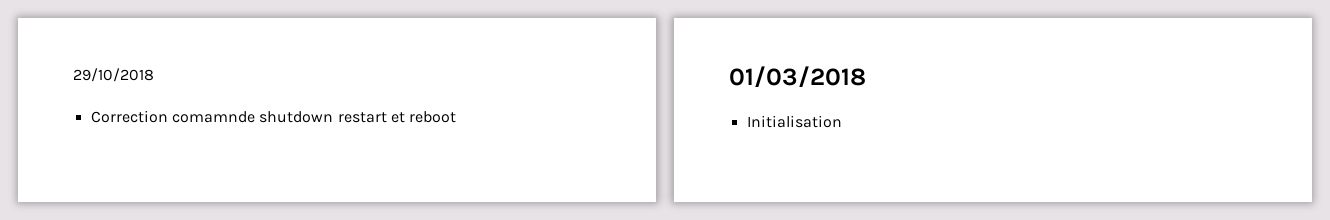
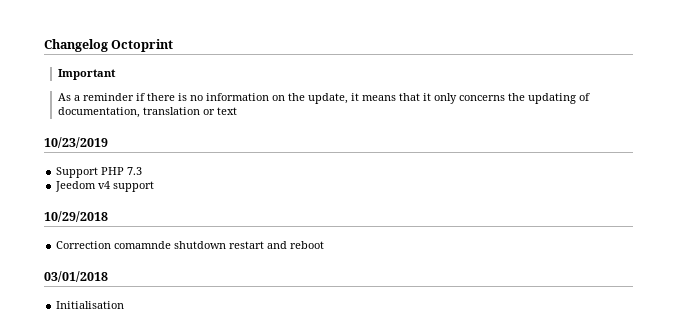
[73,68,154,82] 29/10/2018 -> [44,39,174,52] [57,69,116,80] [57,93,590,104] [57,107,237,118] [44,137,108,148] [56,167,143,178] [55,181,155,192] [44,211,108,222] Changelog Octoprint // Important // As a reminder if there is no information on the update, it means that it only concerns the updating of documentation, translation or text // 10/23/2019 // Support PHP 7.3 // Jeedom v4 support // 10/29/2018
[390,112,405,123] et -> [267,241,288,249] and
[729,66,866,87] 01/03/2018 -> [44,271,108,282] 03/01/2018

